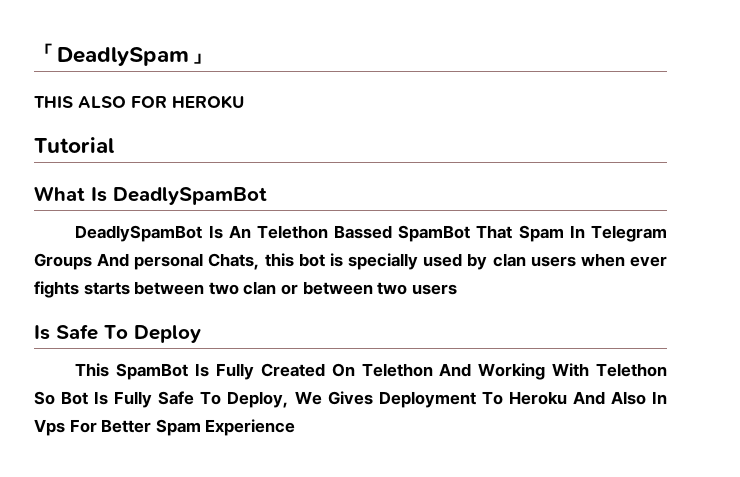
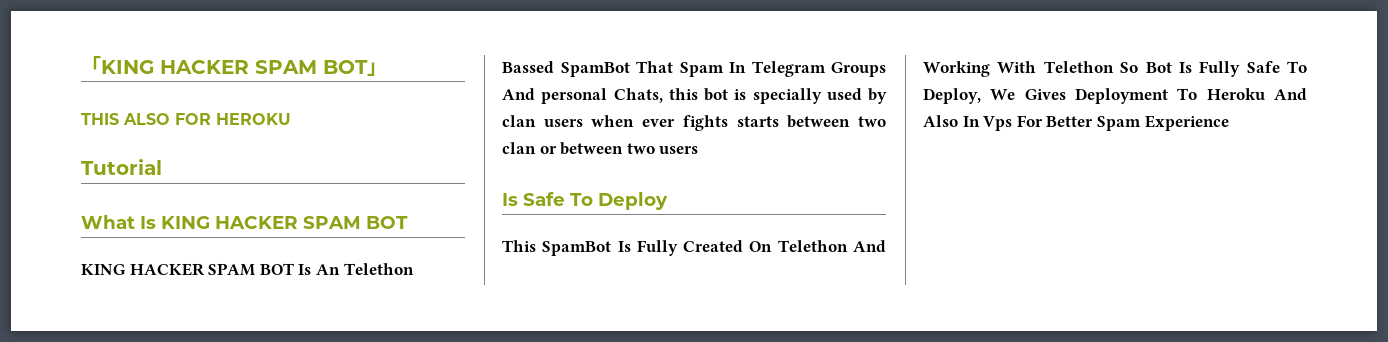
[57,47,189,66] DeadlySpam -> [101,60,368,74] KING HACKER SPAM BOT
[113,187,267,205] [75,225,203,242] DeadlySpamBot // DeadlySpamBot -> [161,216,408,229] [81,263,294,276] KING HACKER SPAM BOT // KING HACKER SPAM BOT

